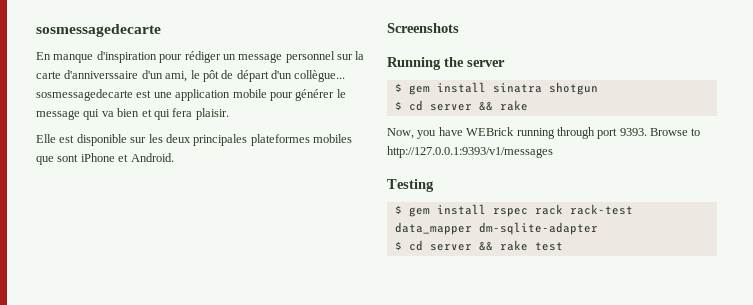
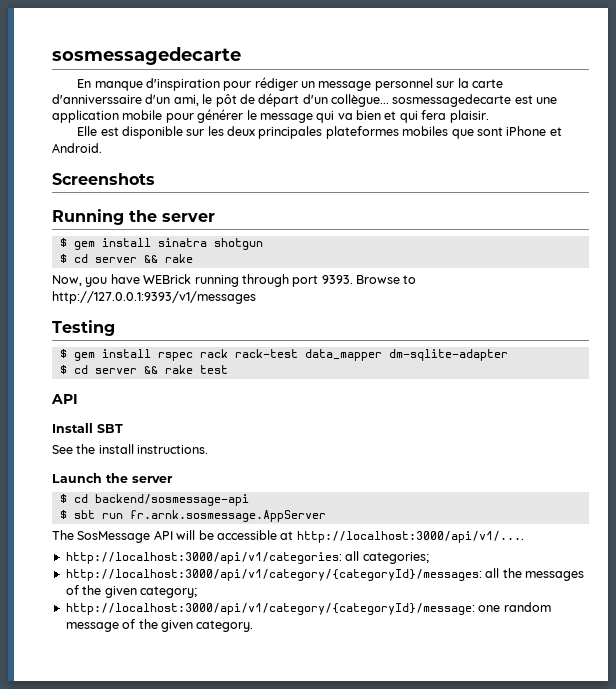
(563, 246) none -> [51,394,78,404] [52,423,123,433] [52,444,209,454] [52,473,173,483] [59,494,249,506] [59,510,326,522] [52,530,524,543] [65,551,429,564] [65,568,584,581] [65,585,197,598] [65,602,551,615] [65,619,254,632] // API // Install SBT // See the install instructions. // Launch the server // $ cd backend/sosmessage-api // $ sbt run fr.arnk.sosmessage.AppServer // The SosMessage API will be accessible at http://localhost:3000/api/v1/.... // http://localhost:3000/api/v1/categories: all categories; // http://localhost:3000/api/v1/category/{categoryId}/messages: all the messages of the given category; // http://localhost:3000/api/v1/category/{categoryId}/message: one random message of the given category.

